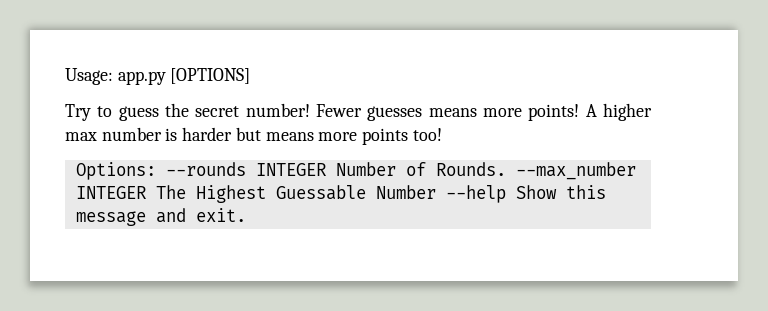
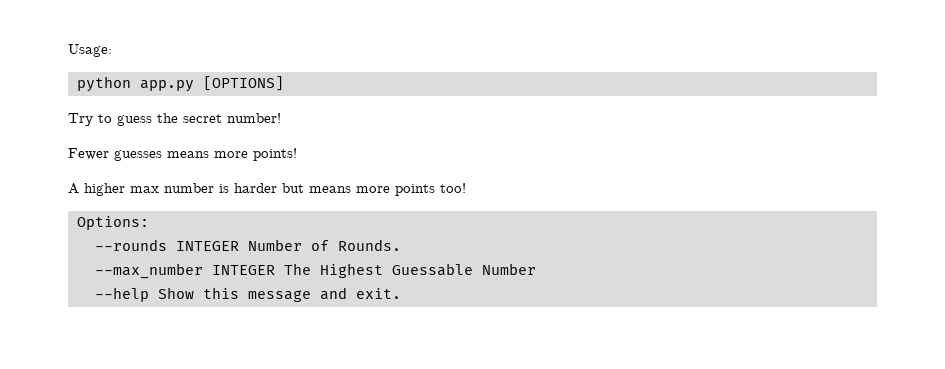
(113, 76) none -> [76,76,131,92] // python
(310, 110) none -> (281, 118) //
(580, 112) none -> (297, 154) //
(156, 171) none -> (149, 223) //
(506, 169) none -> (401, 245) //
(436, 192) none -> (536, 269) //

